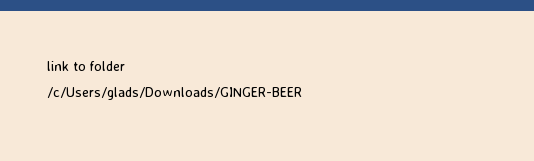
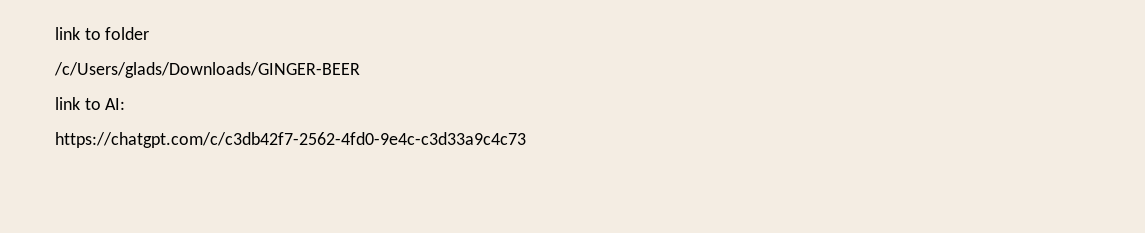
(302, 93) none -> [55,97,126,110] [55,132,526,148] // link to AI: // https://chatgpt.com/c/c3db42f7-2562-4fd0-9e4c-c3d33a9c4c73

